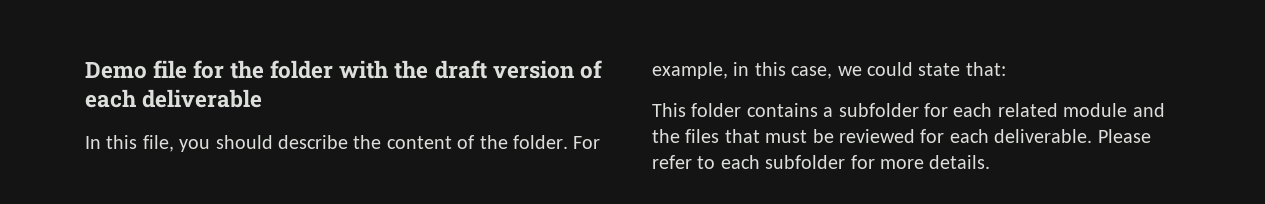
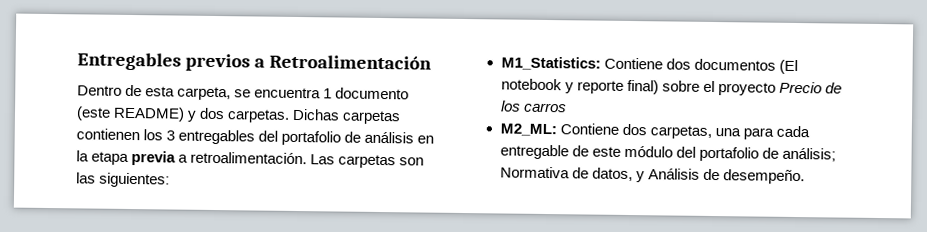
[85,60,602,79] [85,89,263,108] [85,135,601,152] [652,62,1006,79] [652,103,1165,117] [652,129,1151,143] [652,155,991,169] Demo file for the folder with the draft version of each deliverable // In this file, you should describe the content of the folder. For example, in this case, we could state that: // This folder contains a subfolder for each related module and the files that must be reviewed for each deliverable. Please refer to each subfolder for more details. -> [77,52,433,72] [77,84,410,101] [76,106,402,125] [76,128,435,146] [76,150,425,169] [76,172,171,188] [500,56,798,75] [500,78,842,96] [500,100,567,113] [499,123,810,140] [499,144,836,162] [499,166,805,185] Entregables previos a Retroalimentación // Dentro de esta carpeta, se encuentra 1 documento (este README) y dos carpetas. Dichas carpetas contienen los 3 entregables del portafolio de análisis en la etapa previa a retroalimentación. Las carpetas son las siguientes: // M1_Statistics: Contiene dos documentos (El notebook y reporte final) sobre el proyecto Precio de los carros // M2_ML: Contiene dos carpetas, una para cada entregable de este módulo del portafolio de análisis; Normativa de datos, y Análisis de desempeño.

